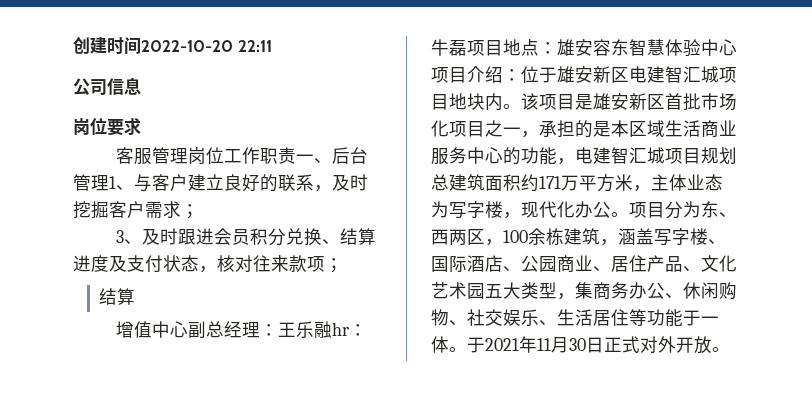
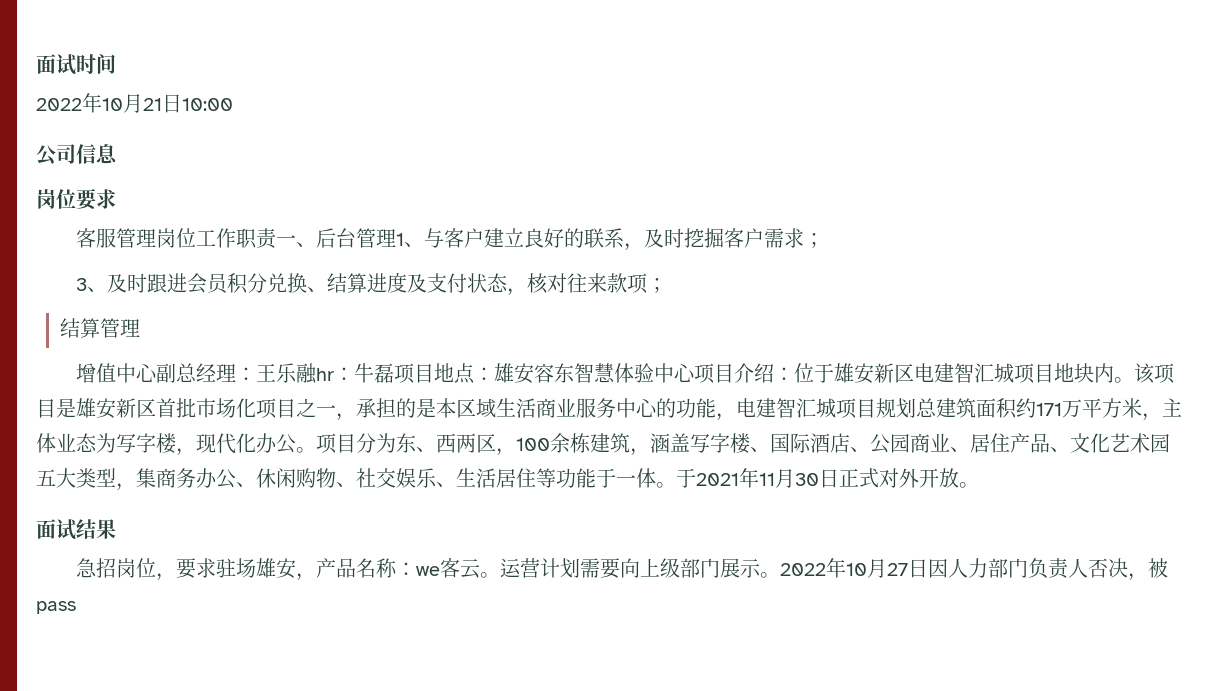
[73,37,107,54] 创建 -> [36,54,76,75] 面试
[141,40,272,52] 2022-10-20 22:11 -> [36,93,233,113] // 2022年10月21日10:00
(136, 296) none -> [100,318,141,338] 管理
(730, 349) none -> [36,519,116,540] [76,558,1169,581] [36,601,76,614] // 面试结果 // 急招岗位，要求驻场雄安，产品名称：we客云。运营计划需要向上级部门展示。2022年10月27日因人力部门负责人否决，被pass

